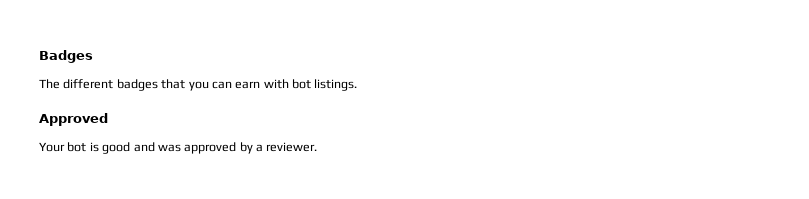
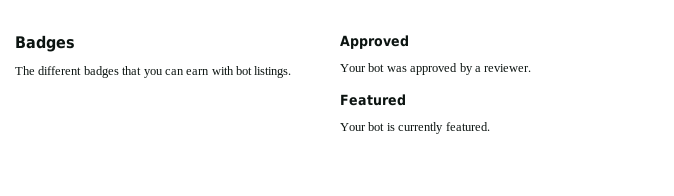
[89,142,155,154] is good and -> (385, 67) none
(318, 147) none -> [340,94,406,106] [340,122,490,134] // Featured // Your bot is currently featured.

